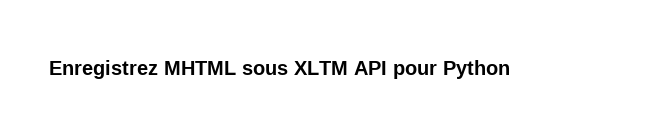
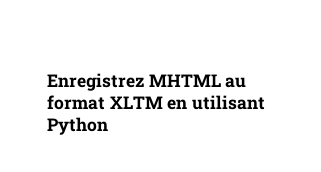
[242,61,437,79] sous XLTM API pour -> [225,77,247,88] [47,95,266,110] au format XLTM en utilisant

